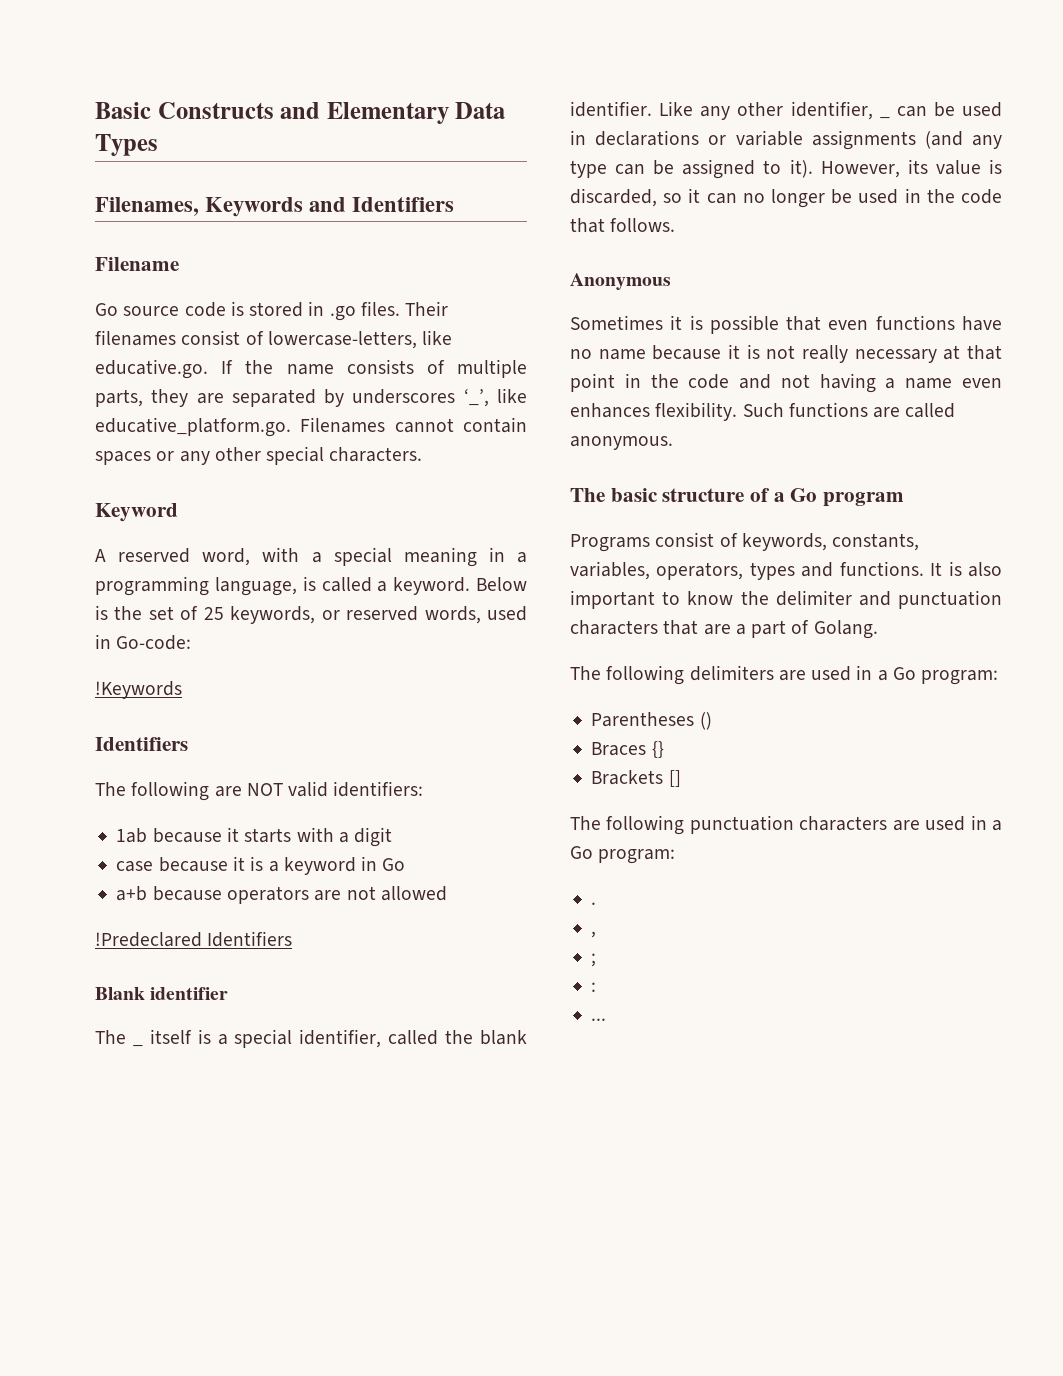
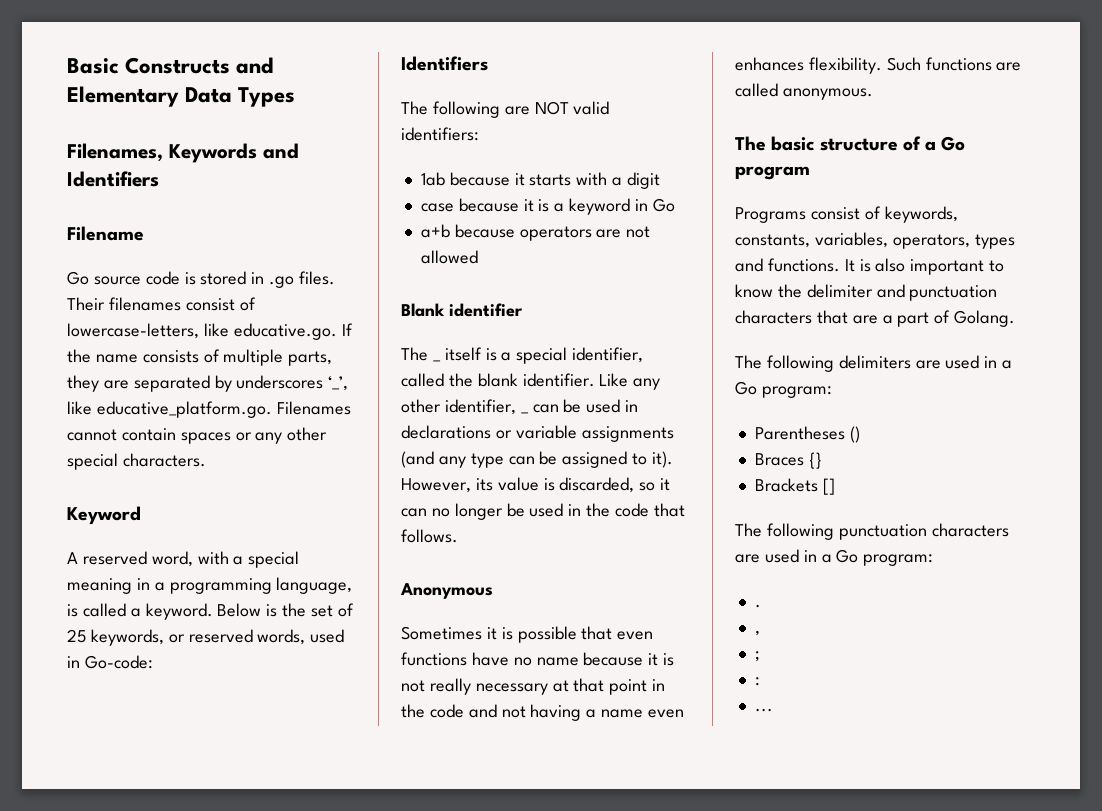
[95,681,182,699] // !Keywords -> (153, 662) none
[95,931,293,947] // !Predeclared Identifiers -> (478, 257) none

